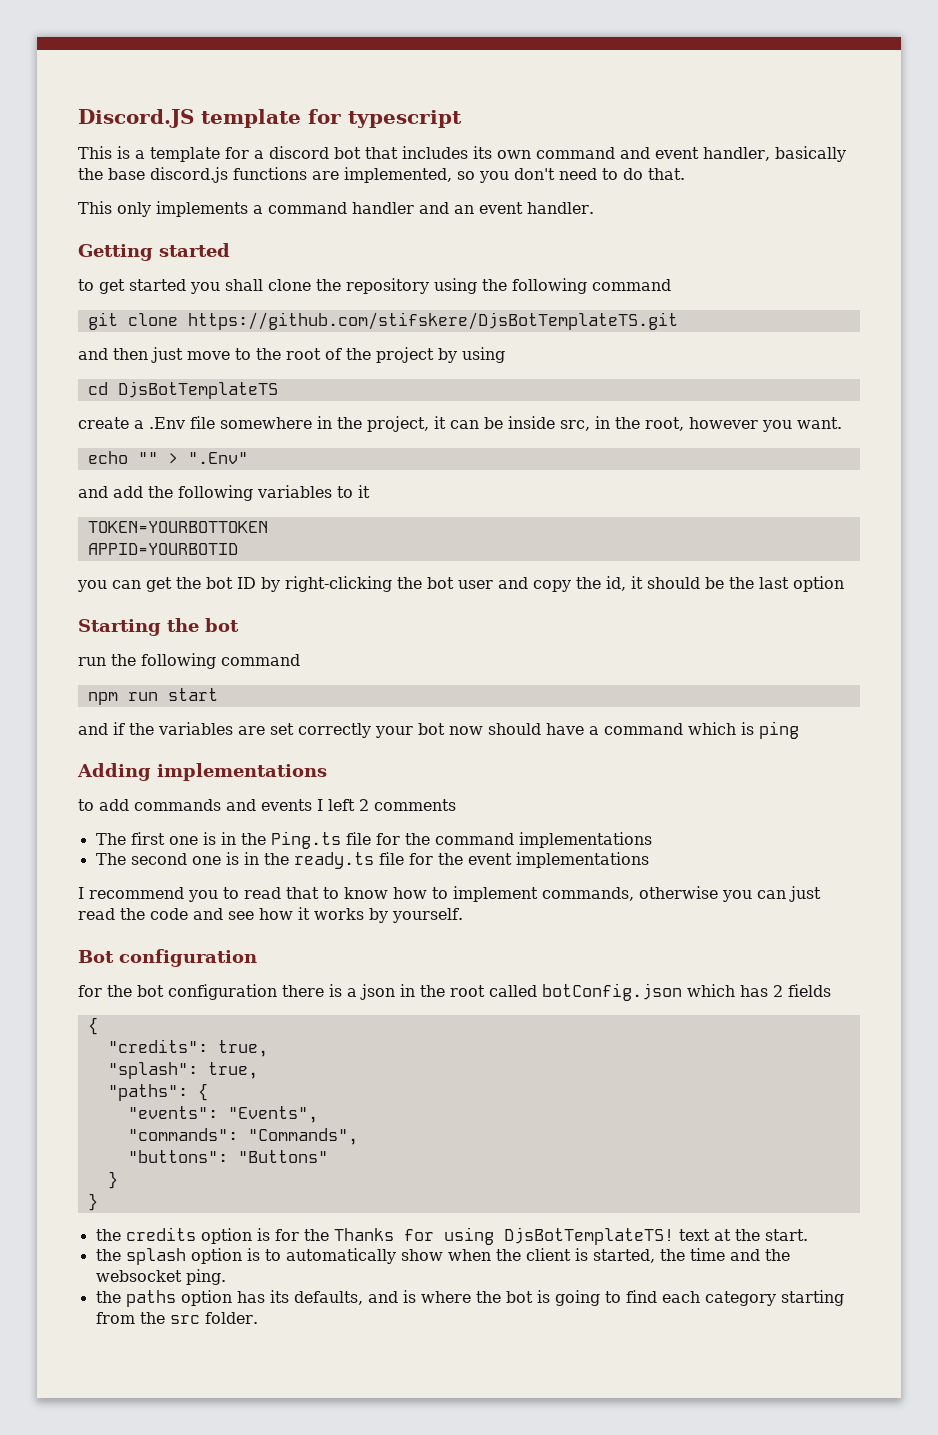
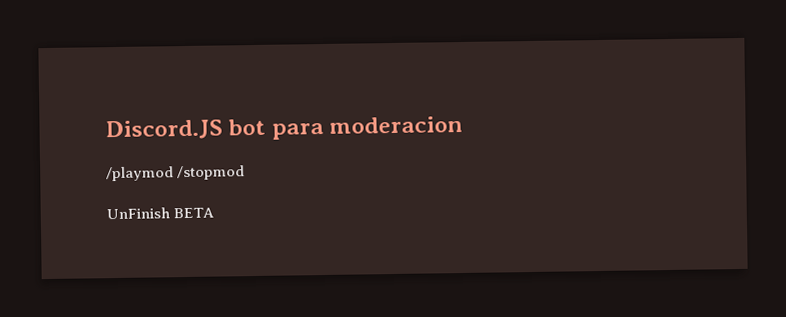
[201,109,462,128] [78,146,846,162] [78,167,685,183] [78,201,594,217] [78,243,230,261] [78,278,671,294] [87,312,678,330] [78,347,505,363] [87,381,278,399] [78,416,842,432] [87,451,248,464] [78,485,370,501] [87,521,268,533] [87,543,238,555] [77,576,844,592] [78,618,239,636] [78,653,300,669] [87,688,218,705] [78,721,799,739] [77,763,327,781] [78,799,456,811] [95,831,652,849] [95,852,649,869] [78,886,821,902] [78,907,463,923] [78,949,257,967] [78,983,831,1001] [87,1017,98,1035] [107,1039,268,1057] [107,1062,258,1079] [107,1083,208,1101] [127,1106,318,1123] [127,1128,358,1145] [127,1150,328,1163] [107,1171,118,1189] [87,1193,98,1211] [95,1227,808,1245] [95,1248,790,1265] [95,1269,226,1285] [95,1290,844,1307] [95,1312,258,1324] template for typescript // This is a template for a discord bot that includes its own command and event handler, basically the base discord.js functions are implemented, so you don't need to do that. // This only implements a command handler and an event handler. // Getting started // to get started you shall clone the repository using the following command // git clone https://github.com/stifskere/DjsBotTemplateTS.git // and then just move to the root of the project by using // cd DjsBotTemplateTS // create a .Env file somewhere in the project, it can be inside src, in the root, however you want. // echo "" > ".Env" // and add the following variables to it // TOKEN=YOURBOTTOKEN // APPID=YOURBOTID // you can get the bot ID by right-clicking the bot user and copy the id, it should be the last option // Starting the bot // run the following command // npm run start // and if the variables are set correctly your bot now should have a command which is ping // Adding implementations // to add commands and events I left 2 comments // The first one is in the Ping.ts file for the command implementations // The second one is in the ready.ts file for the event implementations // I recommend you to read that to know how to implement commands, otherwise you can just read the code and see how it works by yourself. // Bot configuration // for the bot configuration there is a json in the root called botConfig.json which has 2 fields // { // "credits": true, // "splash": true, // "paths": { // "events": "Events", // "commands": "Commands", // "buttons": "Buttons" // } // } // the credits option is for the Thanks for using DjsBotTemplateTS! text at the start. // the splash option is to automatically show when the client is started, the time and the websocket ping. // the paths option has its defaults, and is where the bot is going to find each category starting from the src folder. -> [228,115,464,140] [106,165,246,182] [106,207,215,220] bot para moderacion // /playmod /stopmod // UnFinish BETA

